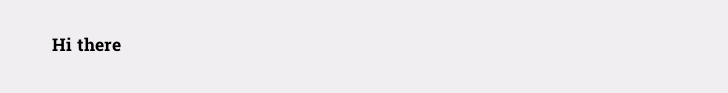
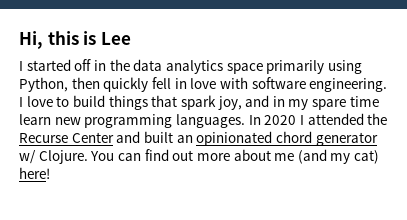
[52,37,121,52] Hi there -> [19,31,131,49] [19,59,362,74] [19,77,388,92] [19,95,379,110] [19,113,388,128] [19,131,378,146] [19,149,380,164] [19,167,50,179] Hi, this is Lee // I started off in the data analytics space primarily using Python, then quickly fell in love with software engineering. I love to build things that spark joy, and in my spare time learn new programming languages. In 2020 I attended the Recurse Center and built an opinionated chord generator w/ Clojure. You can find out more about me (and my cat) here!

